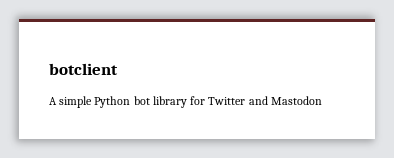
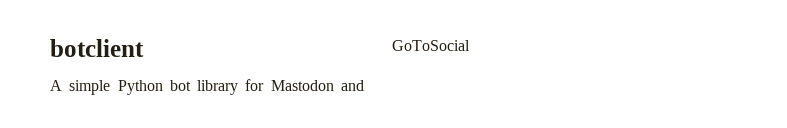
[208,96,322,105] Twitter and Mastodon -> [270,80,364,91] [392,40,470,51] Mastodon and GoToSocial

